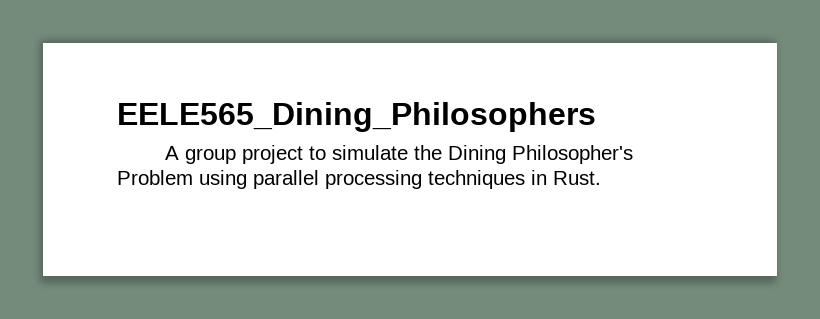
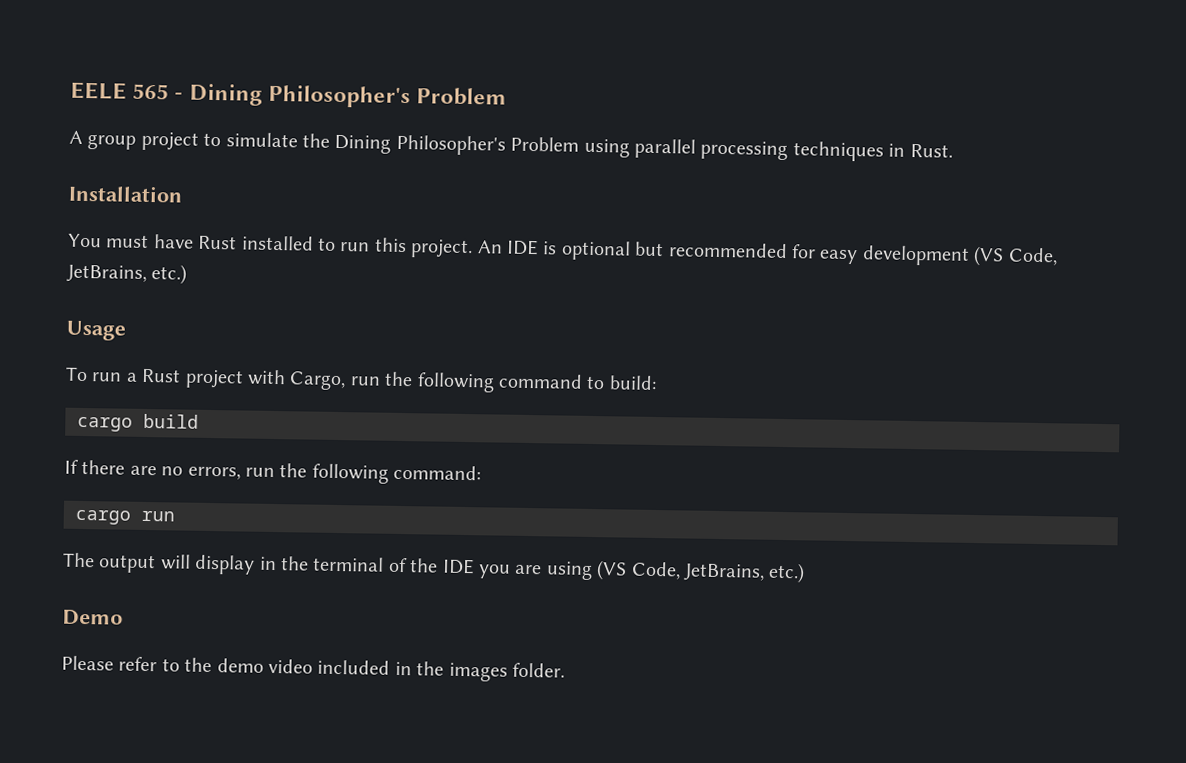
[117,102,596,132] EELE565_Dining_Philosophers -> [70,81,508,109] EELE 565 - Dining Philosopher's Problem
(601, 178) none -> [68,184,183,203] [68,233,1058,267] [66,264,188,285] [66,320,126,341] [65,366,657,393] [77,413,199,432] [64,459,482,484] [75,509,175,525] [63,552,806,584] [62,609,123,626] [61,655,565,682] // Installation // You must have Rust installed to run this project. An IDE is optional but recommended for easy development (VS Code, JetBrains, etc.) // Usage // To run a Rust project with Cargo, run the following command to build: // cargo build // If there are no errors, run the following command: // cargo run // The output will display in the terminal of the IDE you are using (VS Code, JetBrains, etc.) // Demo // Please refer to the demo video included in the images folder.

